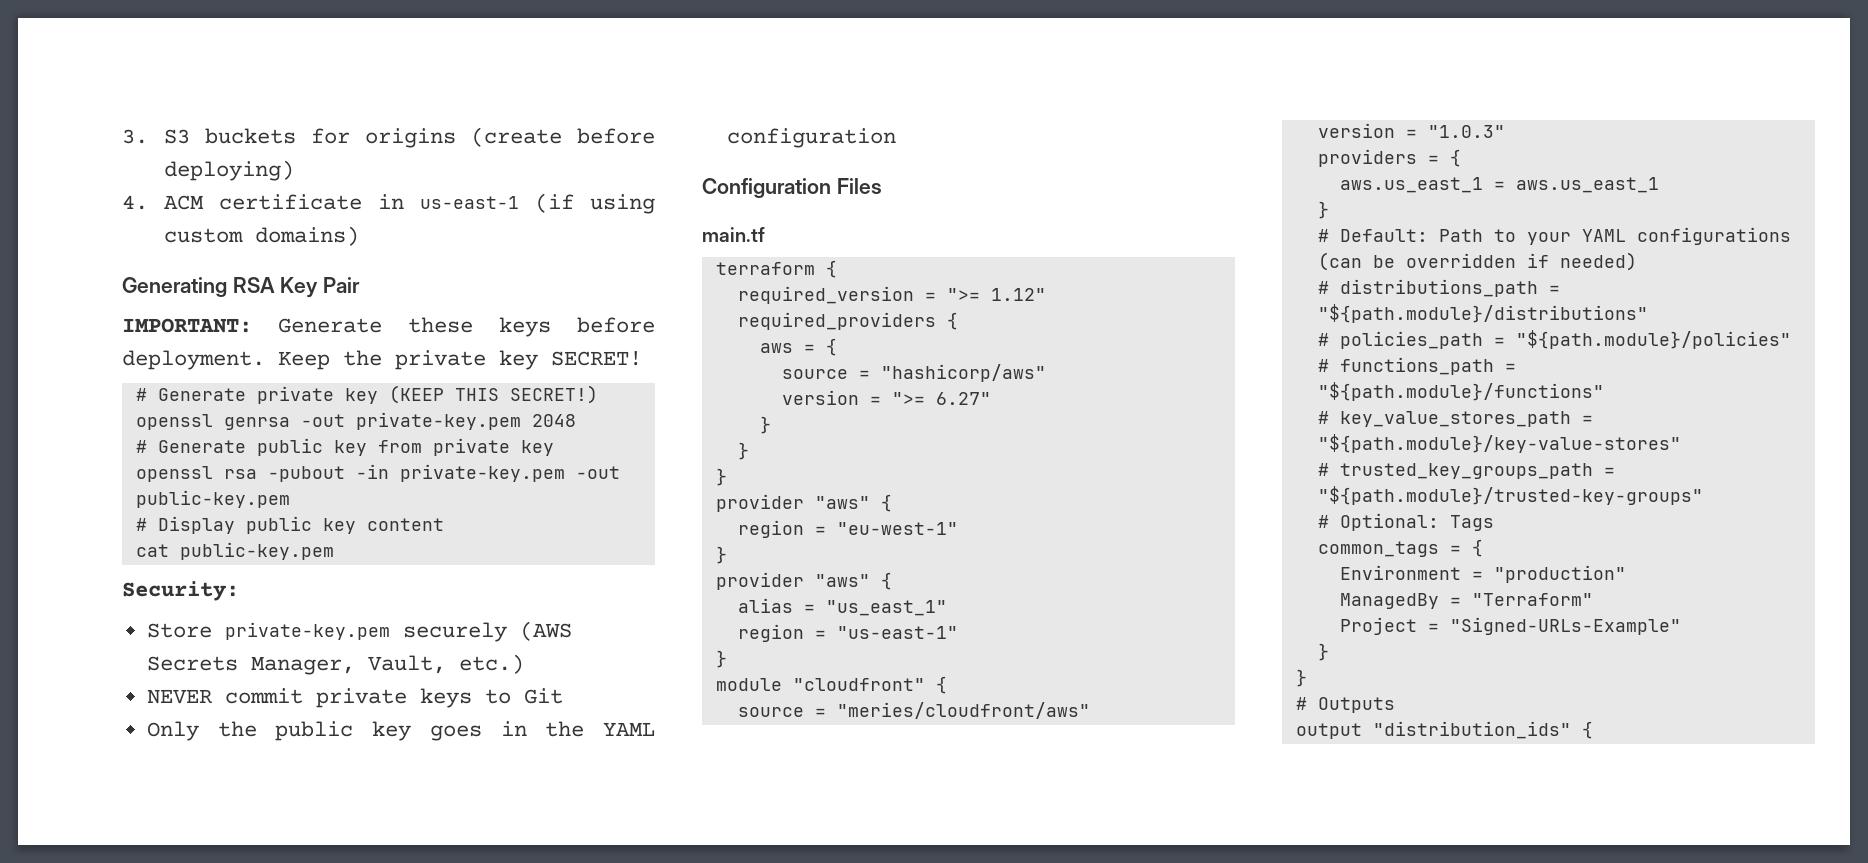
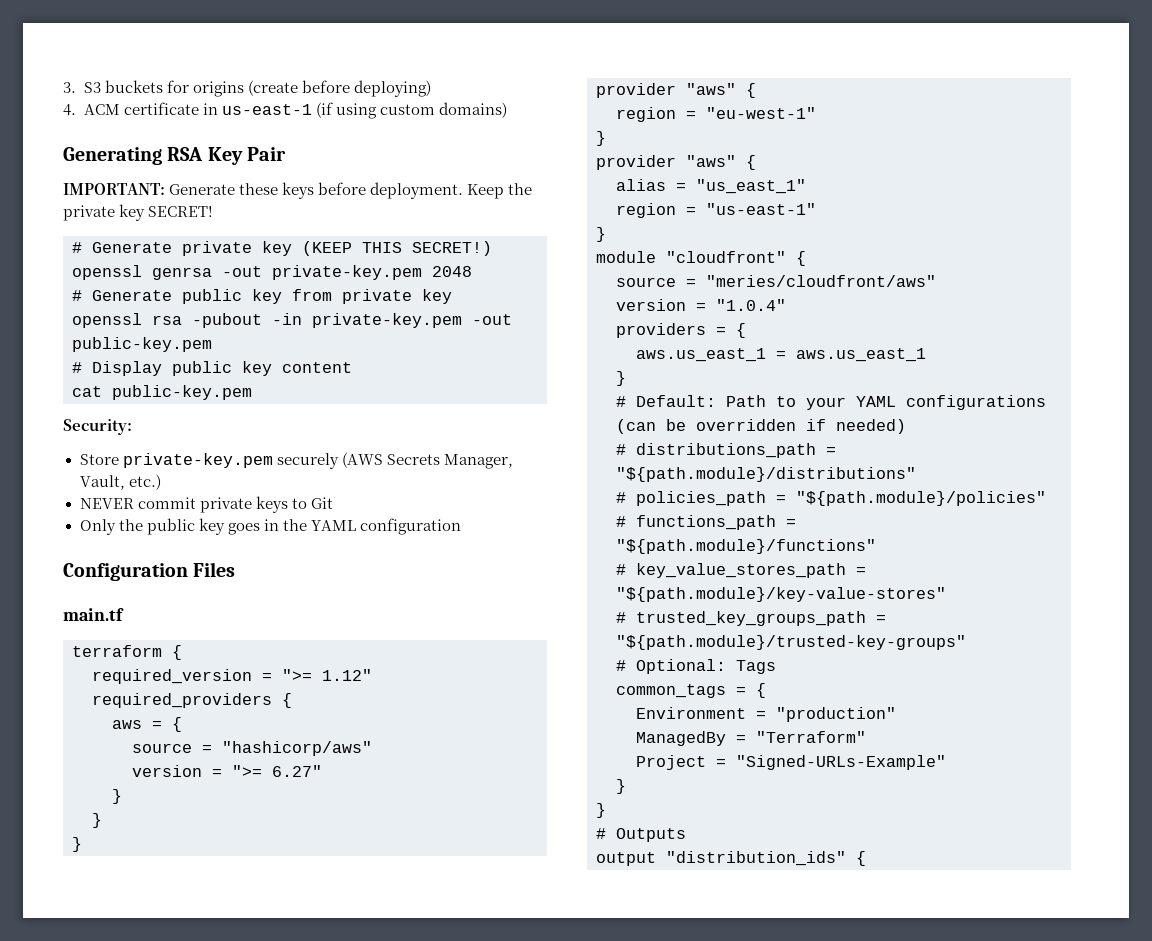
[1427,125,1505,138] "1.0.3" -> [716,299,786,311] "1.0.4"

